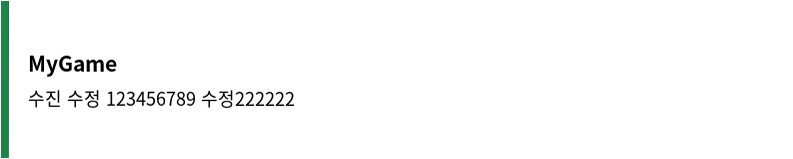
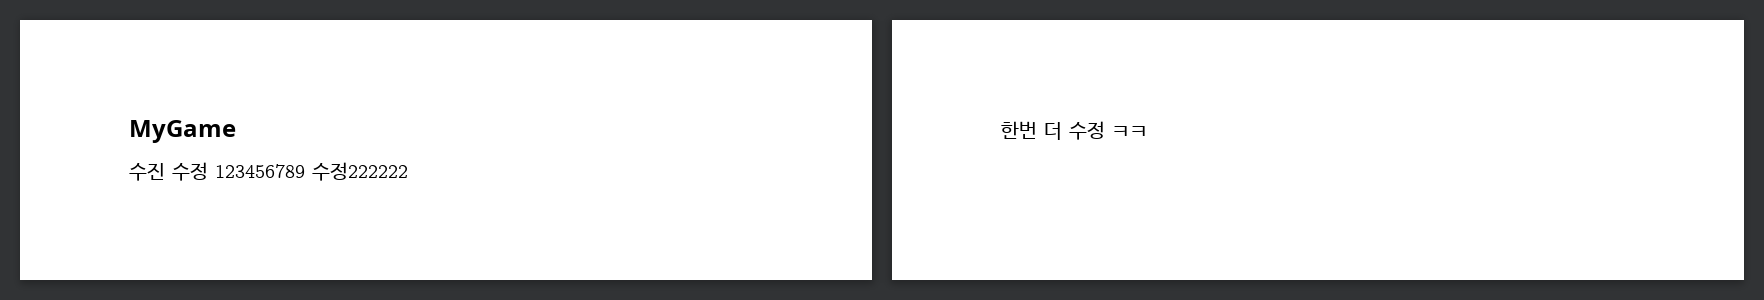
(295, 98) none -> [1001,121,1148,140] // 한번 더 수정 ㅋㅋ

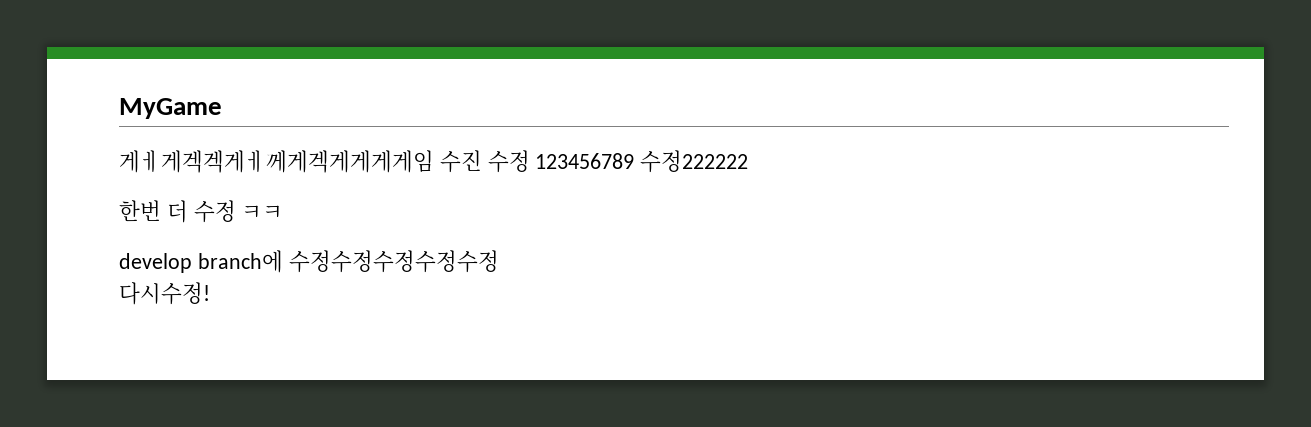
(236, 131) none -> [119,150,434,173] 게ㅔ게겍겍게ㅔ께게겍게게게게임
(1148, 131) none -> [119,250,499,273] [119,282,210,305] // develop branch에 수정수정수정수정수정 // 다시수정!

